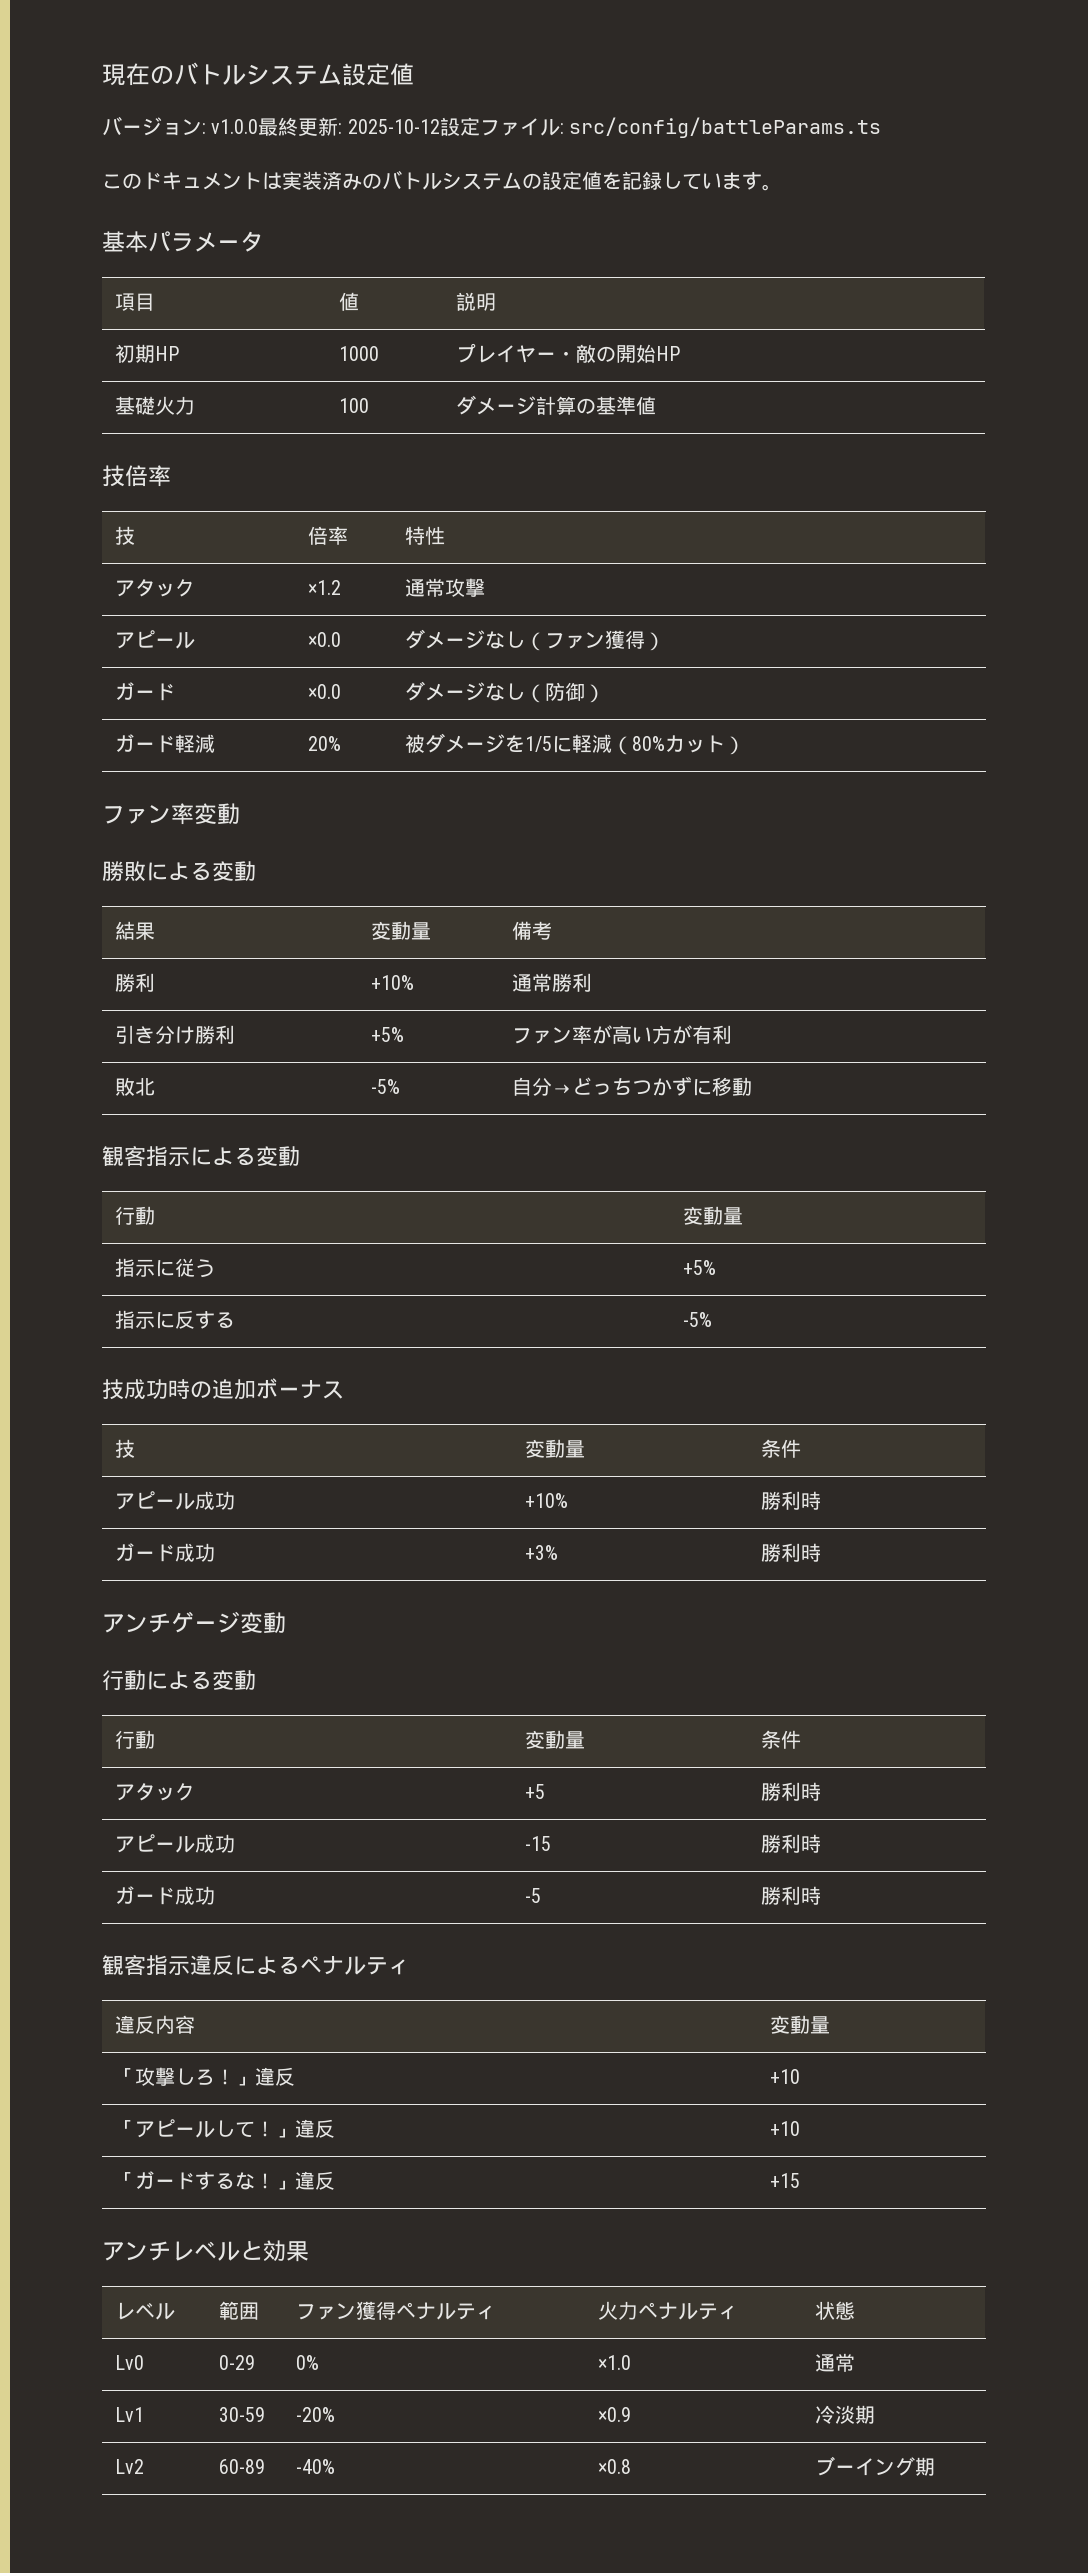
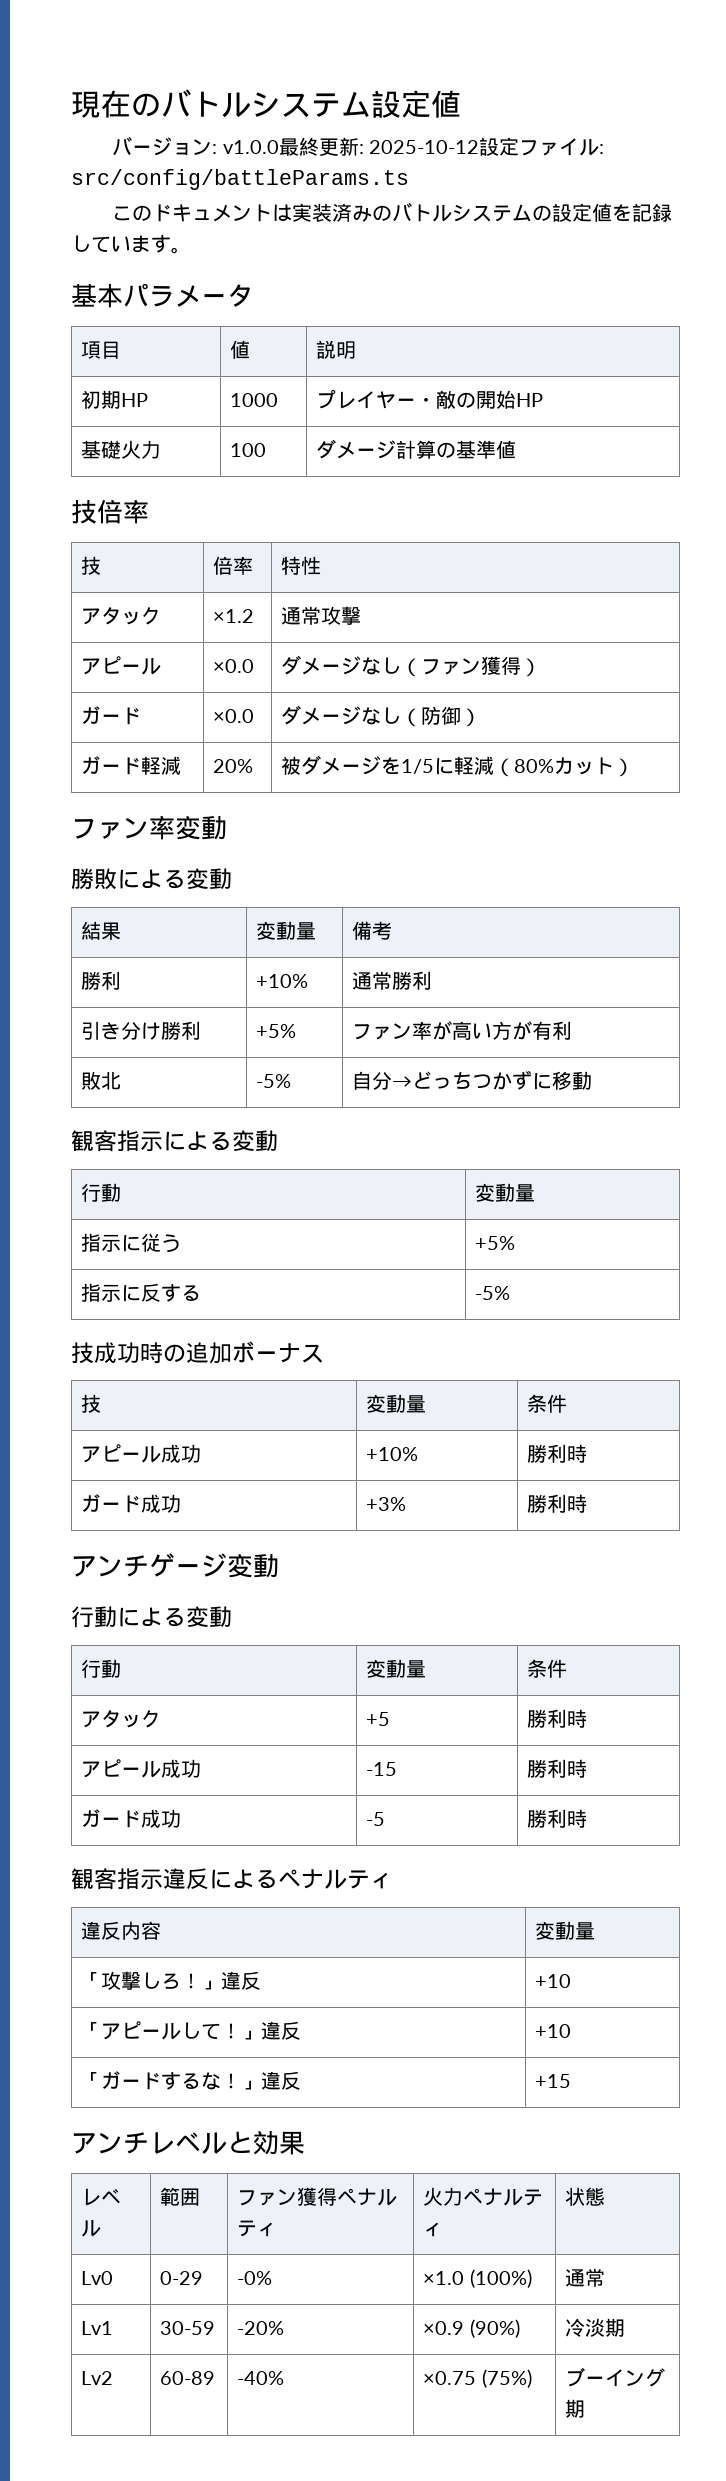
[295,2355,319,2370] 0% -> [237,2271,273,2285] -0%
(631, 2362) none -> [469,2269,532,2288] (100%)
(631, 2414) none -> [469,2319,520,2338] (90%)
[597,2459,631,2474] ×0.8 -> [423,2369,532,2388] ×0.75 (75%)

